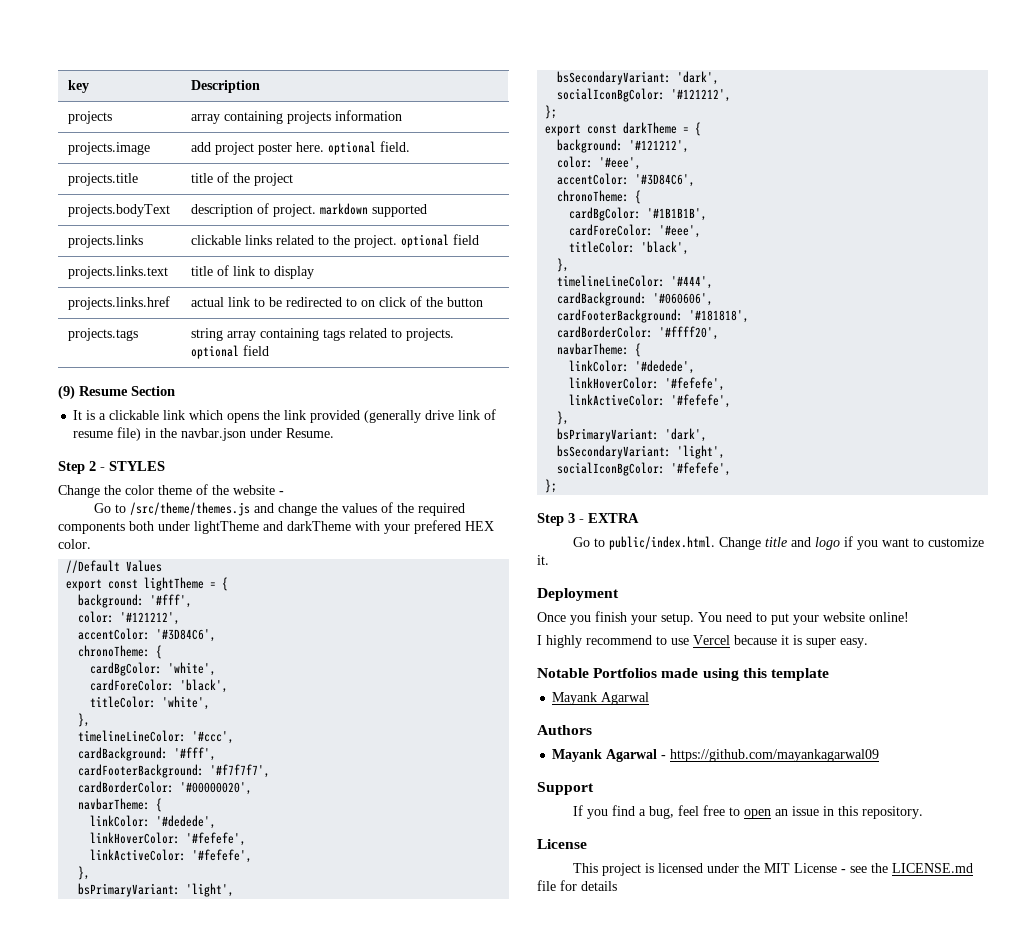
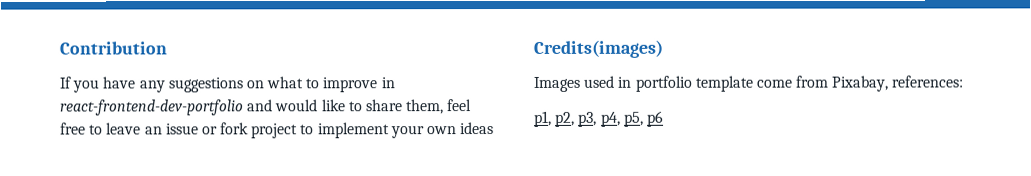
[68,80,90,93] [191,80,261,93] [68,111,113,124] [191,110,403,124] [68,142,151,155] [191,141,411,155] [68,173,139,186] [191,172,294,186] [68,204,171,217] [191,203,428,217] [68,235,144,248] [191,234,480,248] [68,266,169,279] [191,265,315,279] [68,296,171,310] [191,296,484,307] [68,328,139,341] [191,328,455,341] [191,345,270,359] [58,385,175,400] [73,409,497,423] [73,427,335,441] [58,461,165,474] [58,484,284,498] [94,502,466,516] [58,520,494,534] [58,539,91,549] [66,560,163,573] [66,577,229,591] [78,594,193,608] [78,611,181,625] [78,628,217,642] [78,645,163,659] [90,662,217,676] [90,679,229,693] [90,696,211,710] [78,713,91,727] [78,730,235,744] [78,747,217,761] [78,764,271,778] [78,781,253,795] [78,798,163,812] [90,815,217,829] [90,832,247,846] [90,849,253,863] [78,866,91,880] [78,883,235,897] [557,71,720,85] [557,88,732,102] [545,105,558,119] [545,122,702,136] [557,139,690,153] [557,156,642,170] [557,173,696,187] [557,190,642,204] [569,207,708,221] [569,224,702,238] [569,241,690,255] [557,258,570,272] [557,275,714,289] [557,292,714,306] [557,309,750,323] [557,326,720,340] [557,343,642,357] [569,360,696,374] [569,377,726,391] [569,394,732,408] [557,411,570,425] [557,428,708,442] [557,445,726,459] [557,462,732,476] [545,479,558,493] [537,513,639,526] [573,536,985,550] [537,555,549,565] [537,588,619,601] [537,611,909,625] [537,635,868,648] [537,668,829,681] [552,692,650,705] [537,725,592,735] [552,749,880,762] [537,782,594,795] [573,805,675,819] key | Description // projects | array containing projects information // projects.image | add project poster here. optional field. // projects.title | title of the project // projects.bodyText | description of project. markdown supported // projects.links | clickable links related to the project. optional field // projects.links.text | title of link to display // projects.links.href | actual link to be redirected to on click of the button // projects.tags | string array containing tags related to projects. optional field // (9) Resume Section // It is a clickable link which opens the link provided (generally drive link of resume file) in the navbar.json under Resume. // Step 2 - STYLES // Change the color theme of the website - // Go to /src/theme/themes.js and change the values of the required components both under lightTheme and darkTheme with your prefered HEX color. // //Default Values // export const lightTheme = { // background: '#fff', // color: '#121212', // accentColor: '#3D84C6', // chronoTheme: { // cardBgColor: 'white', // cardForeColor: 'black', // titleColor: 'white', // }, // timelineLineColor: '#ccc', // cardBackground: '#fff', // cardFooterBackground: '#f7f7f7', // cardBorderColor: '#00000020', // navbarTheme: { // linkColor: '#dedede', // linkHoverColor: '#fefefe', // linkActiveColor: '#fefefe', // }, // bsPrimaryVariant: 'light', // bsSecondaryVariant: 'dark', // socialIconBgColor: '#121212', // }; // export const darkTheme = { // background: '#121212', // color: '#eee', // accentColor: '#3D84C6', // chronoTheme: { // cardBgColor: '#1B1B1B', // cardForeColor: '#eee', // titleColor: 'black', // }, // timelineLineColor: '#444', // cardBackground: '#060606', // cardFooterBackground: '#181818', // cardBorderColor: '#ffff20', // navbarTheme: { // linkColor: '#dedede', // linkHoverColor: '#fefefe', // linkActiveColor: '#fefefe', // }, // bsPrimaryVariant: 'dark', // bsSecondaryVariant: 'light', // socialIconBgColor: '#fefefe', // }; // Step 3 - EXTRA // Go to public/index.html. Change title and logo if you want to customize it. // Deployment // Once you finish your setup. You need to put your website online! // I highly recommend to use Vercel because it is super easy. // Notable Portfolios made using this template // Mayank Agarwal // Authors // Mayank Agarwal - https://github.com/mayankagarwal09 // Support // If you find a bug, -> [59,41,167,55] [59,76,396,93] [60,99,445,116] Contribution // If you have any suggestions on what to improve in react-frontend-dev-portfolio and would like to share them,
[744,809,772,819] open -> [106,122,142,135] leave
[823,806,924,819] [537,839,587,849] [573,863,974,876] [537,880,617,891] in this repository. // License // This project is licensed under the MIT License - see the LICENSE.md file for details -> [201,122,495,139] [533,39,663,58] [533,75,964,92] [534,110,664,127] or fork project to implement your own ideas // Credits(images) // Images used in portfolio template come from Pixabay, references: // p1, p2, p3, p4, p5, p6

